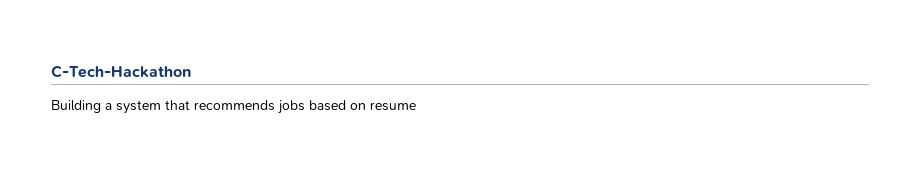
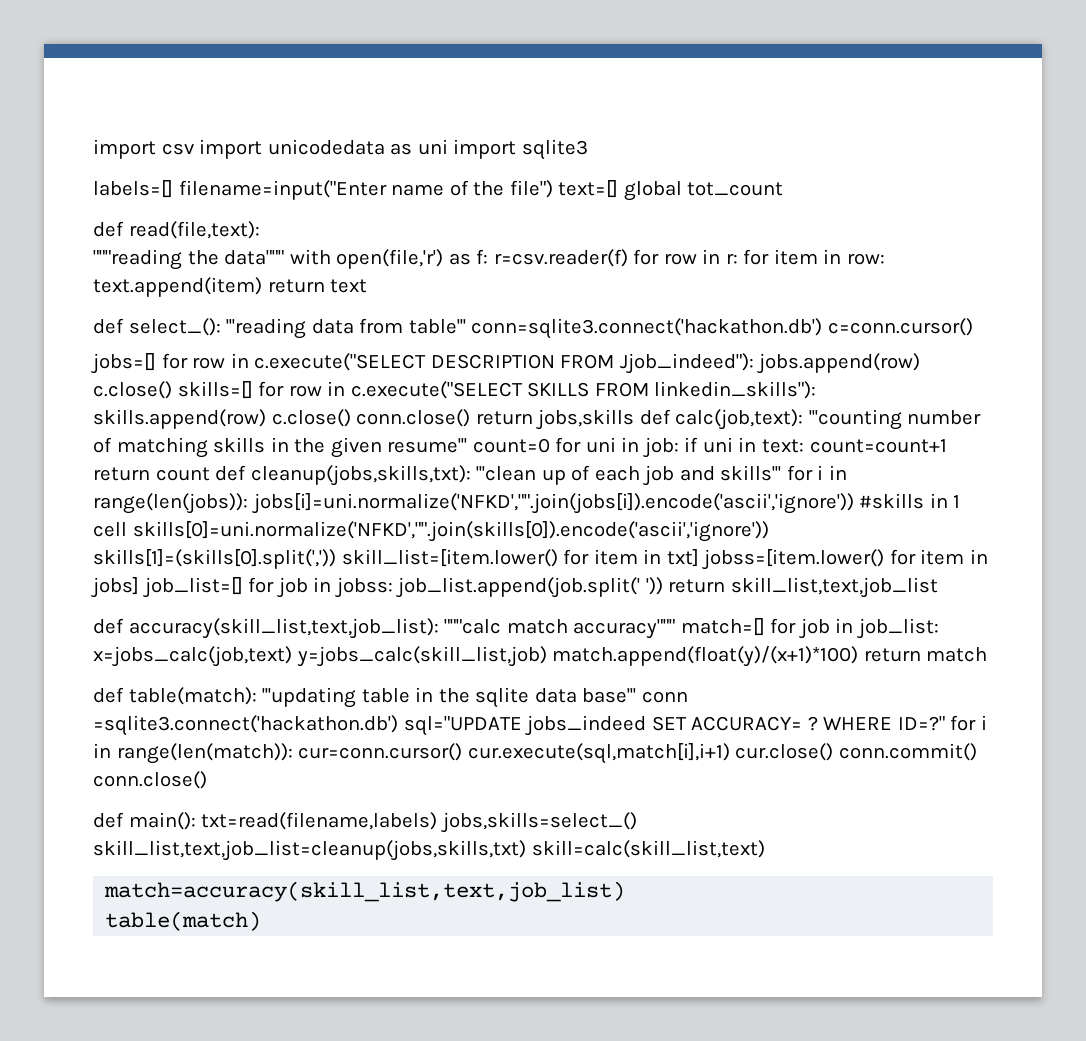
[51,65,191,78] [51,100,416,114] C-Tech-Hackathon // Building a system that recommends jobs based on resume -> [93,139,588,160] [93,180,784,201] [93,221,260,239] [93,249,886,270] [93,277,368,297] [93,318,973,339] [91,353,921,374] [93,381,817,399] [93,409,982,430] [93,437,947,458] [93,465,847,486] [93,493,961,514] [93,521,769,542] [93,549,988,570] [91,577,938,598] [93,618,939,639] [93,646,988,667] [93,687,688,708] [93,715,987,736] [93,743,977,764] [93,771,207,789] [93,812,637,833] [93,840,765,861] [104,881,626,902] [105,911,262,931] import csv import unicodedata as uni import sqlite3 // labels=[] filename=input("Enter name of the file") text=[] global tot_count // def read(file,text): // """reading the data""" with open(file,'r') as f: r=csv.reader(f) for row in r: for item in row: text.append(item) return text // def select_(): '''reading data from table''' conn=sqlite3.connect('hackathon.db') c=conn.cursor() // jobs=[] for row in c.execute("SELECT DESCRIPTION FROM Jjob_indeed"): jobs.append(row) c.close() skills=[] for row in c.execute("SELECT SKILLS FROM linkedin_skills"): skills.append(row) c.close() conn.close() return jobs,skills def calc(job,text): '''counting number of matching skills in the given resume''' count=0 for uni in job: if uni in text: count=count+1 return count def cleanup(jobs,skills,txt): '''clean up of each job and skills''' for i in range(len(jobs)): jobs[i]=uni.normalize('NFKD',"".join(jobs[i]).encode('ascii','ignore')) #skills in 1 cell skills[0]=uni.normalize('NFKD',"".join(skills[0]).encode('ascii','ignore')) skills[1]=(skills[0].split(',')) skill_list=[item.lower() for item in txt] jobss=[item.lower() for item in jobs] job_list=[] for job in jobss: job_list.append(job.split(' ')) return skill_list,text,job_list // def accuracy(skill_list,text,job_list): """calc match accuracy""" match=[] for job in job_list: x=jobs_calc(job,text) y=jobs_calc(skill_list,job) match.append(float(y)/(x+1)*100) return match // def table(match): '''updating table in the sqlite data base''' conn =sqlite3.connect('hackathon.db') sql="UPDATE jobs_indeed SET ACCURACY= ? WHERE ID=?" for i in range(len(match)): cur=conn.cursor() cur.execute(sql,match[i],i+1) cur.close() conn.commit() conn.close() // def main(): txt=read(filename,labels) jobs,skills=select_() skill_list,text,job_list=cleanup(jobs,skills,txt) skill=calc(skill_list,text) // match=accuracy(skill_list,text,job_list) // table(match)

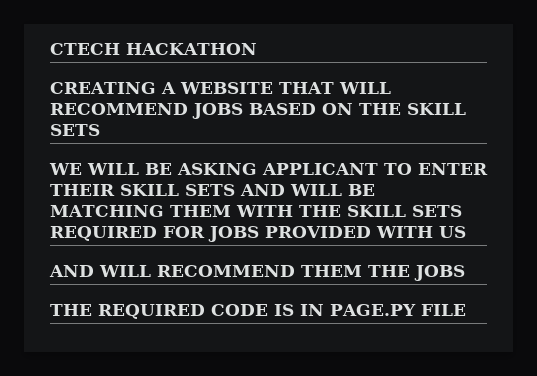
[93,139,588,160] [93,180,784,201] [93,221,260,239] [93,249,886,270] [93,277,368,297] [93,318,973,339] [91,353,921,374] [93,381,817,399] [93,409,982,430] [93,437,947,458] [93,465,847,486] [93,493,961,514] [93,521,769,542] [93,549,988,570] [91,577,938,598] [93,618,939,639] [93,646,988,667] [93,687,688,708] [93,715,987,736] [93,743,977,764] [93,771,207,789] [93,812,637,833] [93,840,765,861] [104,881,626,902] [105,911,262,931] import csv import unicodedata as uni import sqlite3 // labels=[] filename=input("Enter name of the file") text=[] global tot_count // def read(file,text): // """reading the data""" with open(file,'r') as f: r=csv.reader(f) for row in r: for item in row: text.append(item) return text // def select_(): '''reading data from table''' conn=sqlite3.connect('hackathon.db') c=conn.cursor() // jobs=[] for row in c.execute("SELECT DESCRIPTION FROM Jjob_indeed"): jobs.append(row) c.close() skills=[] for row in c.execute("SELECT SKILLS FROM linkedin_skills"): skills.append(row) c.close() conn.close() return jobs,skills def calc(job,text): '''counting number of matching skills in the given resume''' count=0 for uni in job: if uni in text: count=count+1 return count def cleanup(jobs,skills,txt): '''clean up of each job and skills''' for i in range(len(jobs)): jobs[i]=uni.normalize('NFKD',"".join(jobs[i]).encode('ascii','ignore')) #skills in 1 cell skills[0]=uni.normalize('NFKD',"".join(skills[0]).encode('ascii','ignore')) skills[1]=(skills[0].split(',')) skill_list=[item.lower() for item in txt] jobss=[item.lower() for item in jobs] job_list=[] for job in jobss: job_list.append(job.split(' ')) return skill_list,text,job_list // def accuracy(skill_list,text,job_list): """calc match accuracy""" match=[] for job in job_list: x=jobs_calc(job,text) y=jobs_calc(skill_list,job) match.append(float(y)/(x+1)*100) return match // def table(match): '''updating table in the sqlite data base''' conn =sqlite3.connect('hackathon.db') sql="UPDATE jobs_indeed SET ACCURACY= ? WHERE ID=?" for i in range(len(match)): cur=conn.cursor() cur.execute(sql,match[i],i+1) cur.close() conn.commit() conn.close() // def main(): txt=read(filename,labels) jobs,skills=select_() skill_list,text,job_list=cleanup(jobs,skills,txt) skill=calc(skill_list,text) // match=accuracy(skill_list,text,job_list) // table(match) -> [50,43,257,55] [50,82,391,94] [50,103,466,119] [50,124,100,136] [49,163,488,175] [50,184,375,196] [50,205,462,217] [50,226,466,242] [49,265,465,281] [50,304,466,319] CTECH HACKATHON // CREATING A WEBSITE THAT WILL RECOMMEND JOBS BASED ON THE SKILL SETS // WE WILL BE ASKING APPLICANT TO ENTER THEIR SKILL SETS AND WILL BE MATCHING THEM WITH THE SKILL SETS REQUIRED FOR JOBS PROVIDED WITH US // AND WILL RECOMMEND THEM THE JOBS // THE REQUIRED CODE IS IN PAGE.PY FILE

